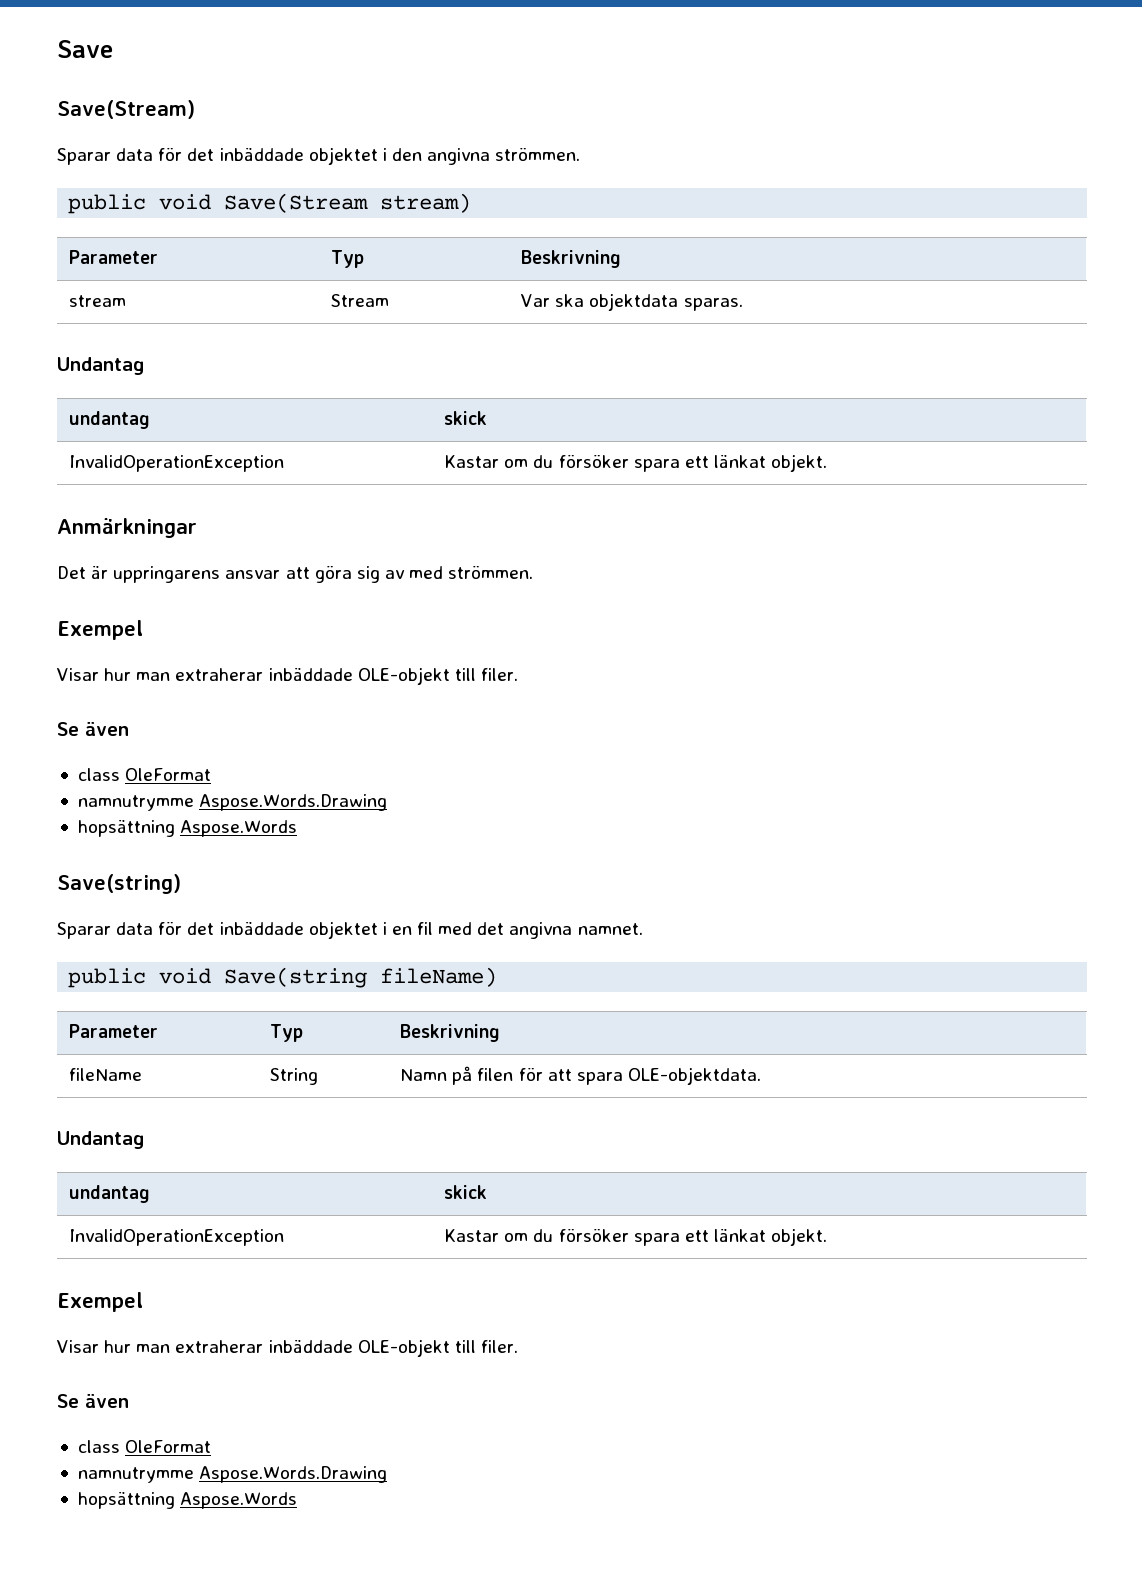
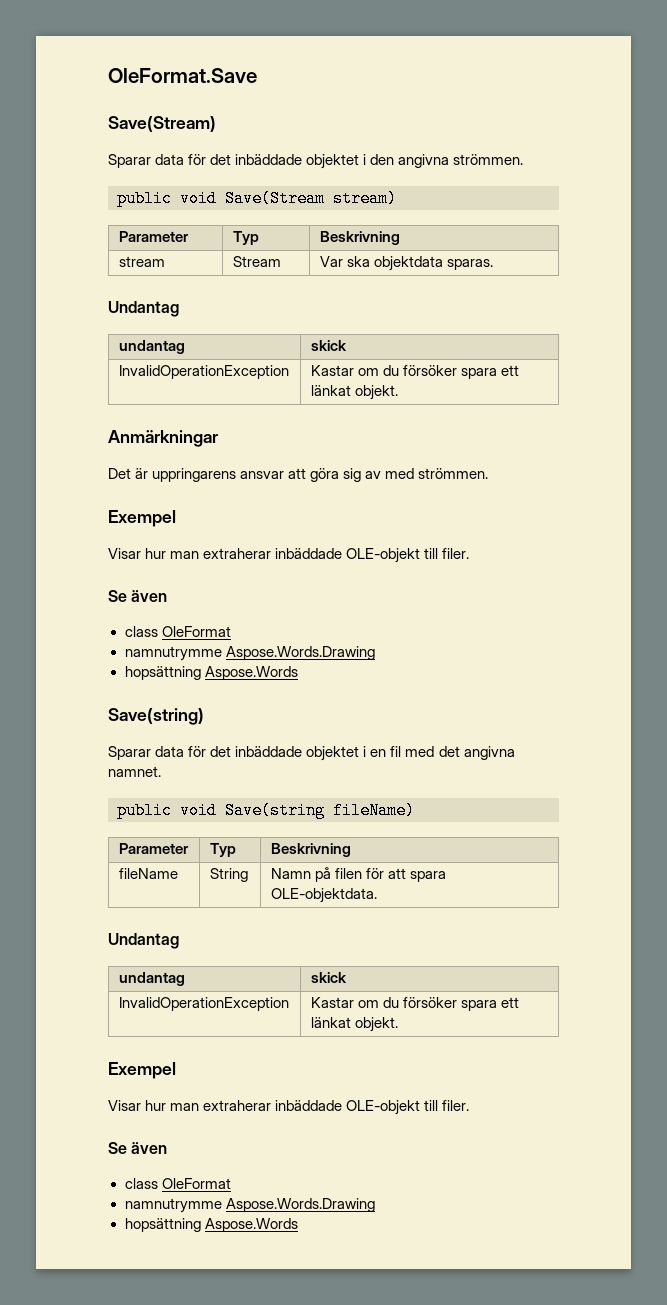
[57,40,113,58] Save -> [108,68,257,83] OleFormat.Save

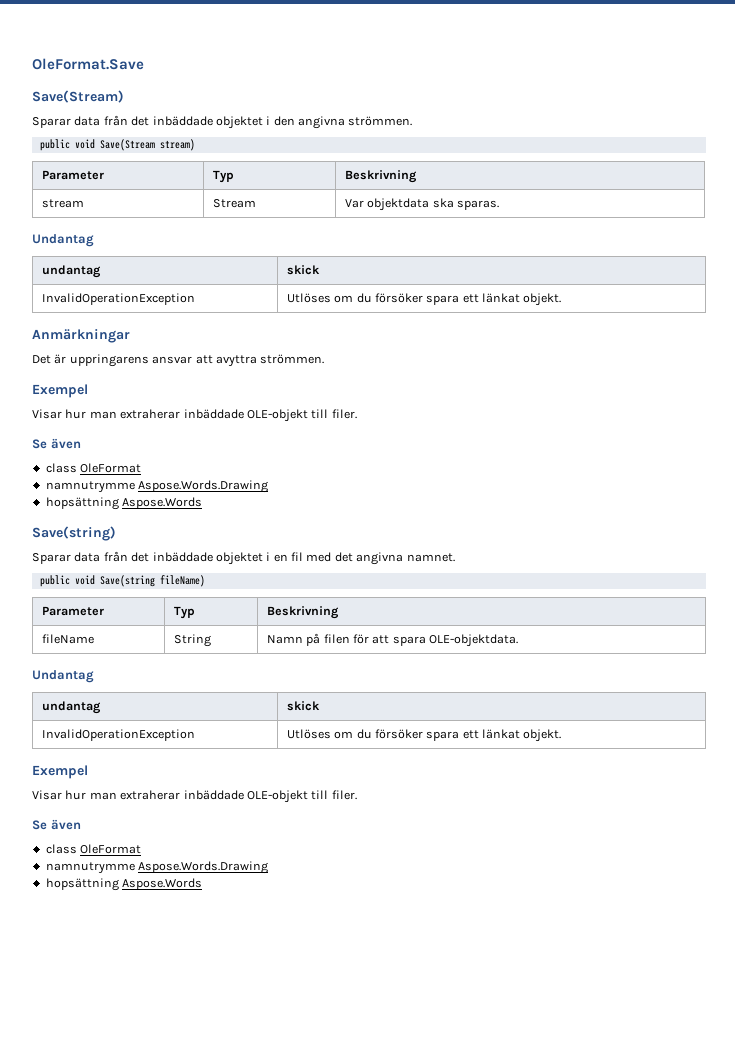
[188,154,207,165] för -> [103,115,128,126] från
[346,256,443,271] ska objektdata -> [367,198,454,211] objektdata ska
[310,365,354,376] Kastar -> [286,293,331,303] Utlöses
[310,468,415,482] göra sig av med -> [215,355,257,367] avyttra
[188,746,207,757] för -> [103,551,128,562] från
[310,997,354,1008] Kastar -> [286,729,331,739] Utlöses

